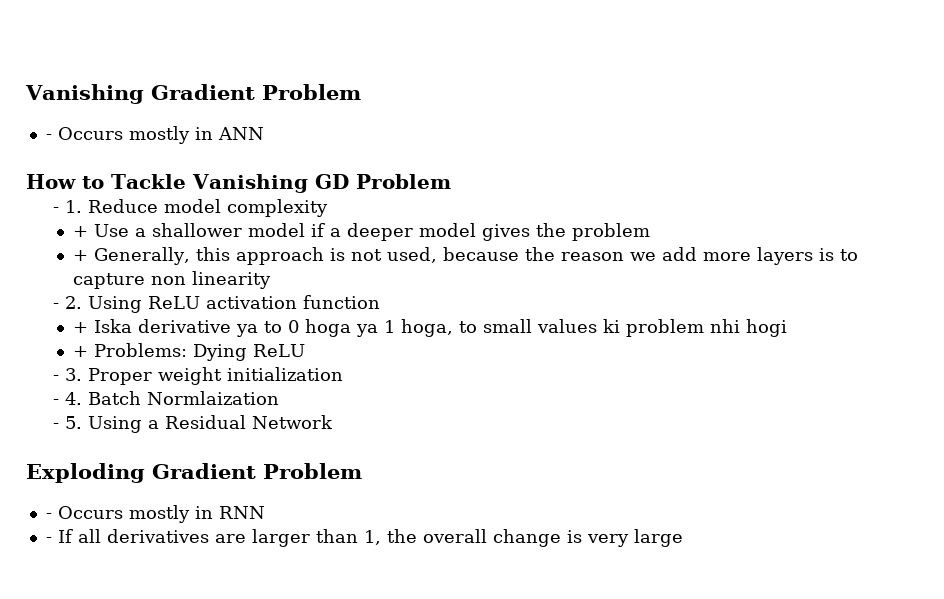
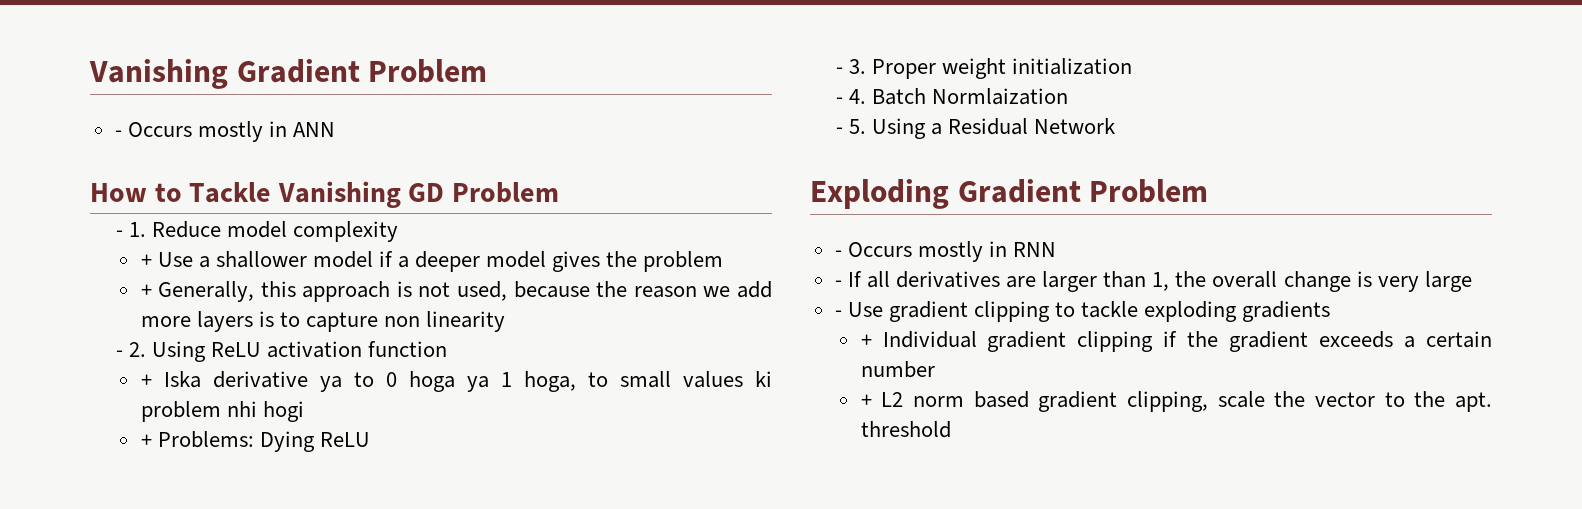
(683, 538) none -> [834,301,1331,322] [860,331,1492,352] [860,361,935,378] [860,391,1492,412] [860,421,951,438] // - Use gradient clipping to tackle exploding gradients // + Individual gradient clipping if the gradient exceeds a certain number // + L2 norm based gradient clipping, scale the vector to the apt. threshold

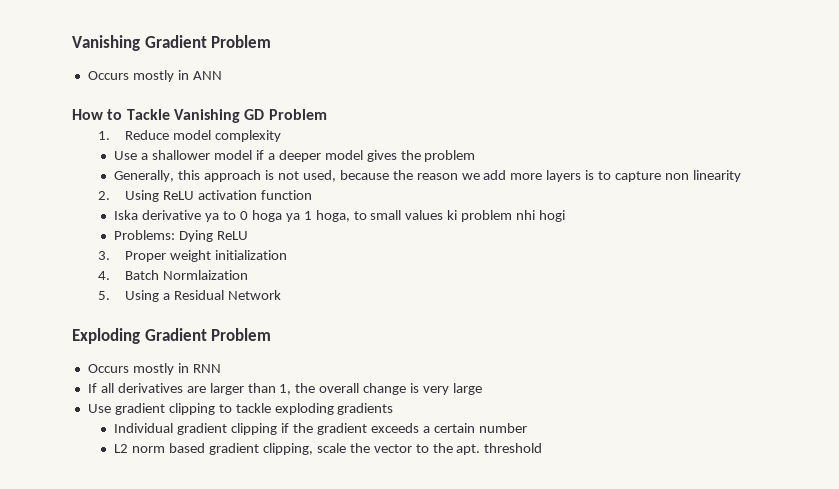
[114,130,122,137] - -> (272, 41) none
[115,230,123,237] - -> (327, 114) none
[140,254,152,267] + -> (281, 136) none
[140,284,152,297] + -> (476, 156) none
[115,350,123,357] - -> (741, 176) none
[140,374,152,387] + -> (312, 195) none
[140,434,152,447] + -> (566, 216) none
[835,67,843,74] - -> (249, 235) none
[835,97,843,104] - -> (287, 255) none
[835,127,843,134] - -> (248, 275) none
[834,250,842,257] - -> (272, 334) none
[834,280,842,287] - -> (221, 368) none
[834,310,842,317] - -> (482, 389) none
[860,334,872,347] + -> (394, 409) none
[860,394,872,407] + -> (527, 428) none

